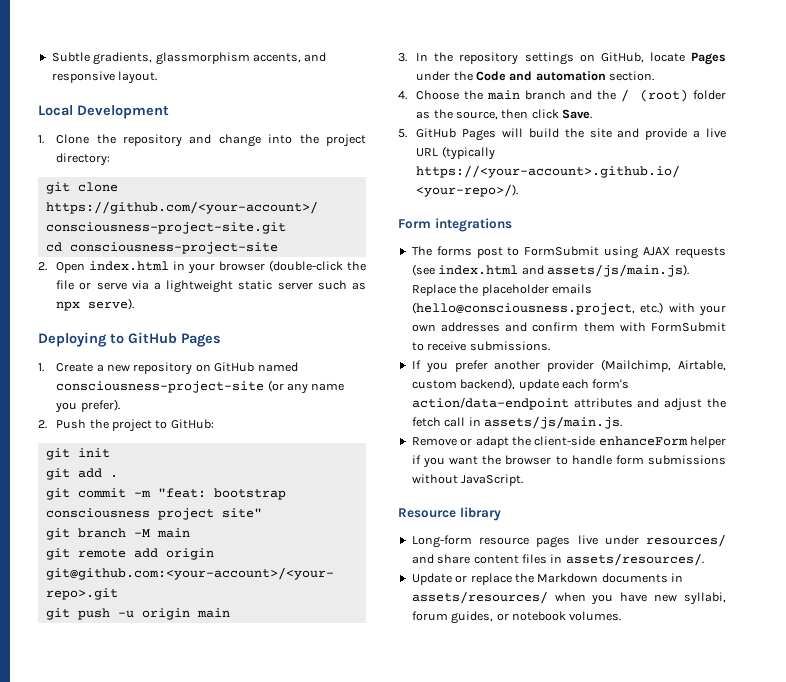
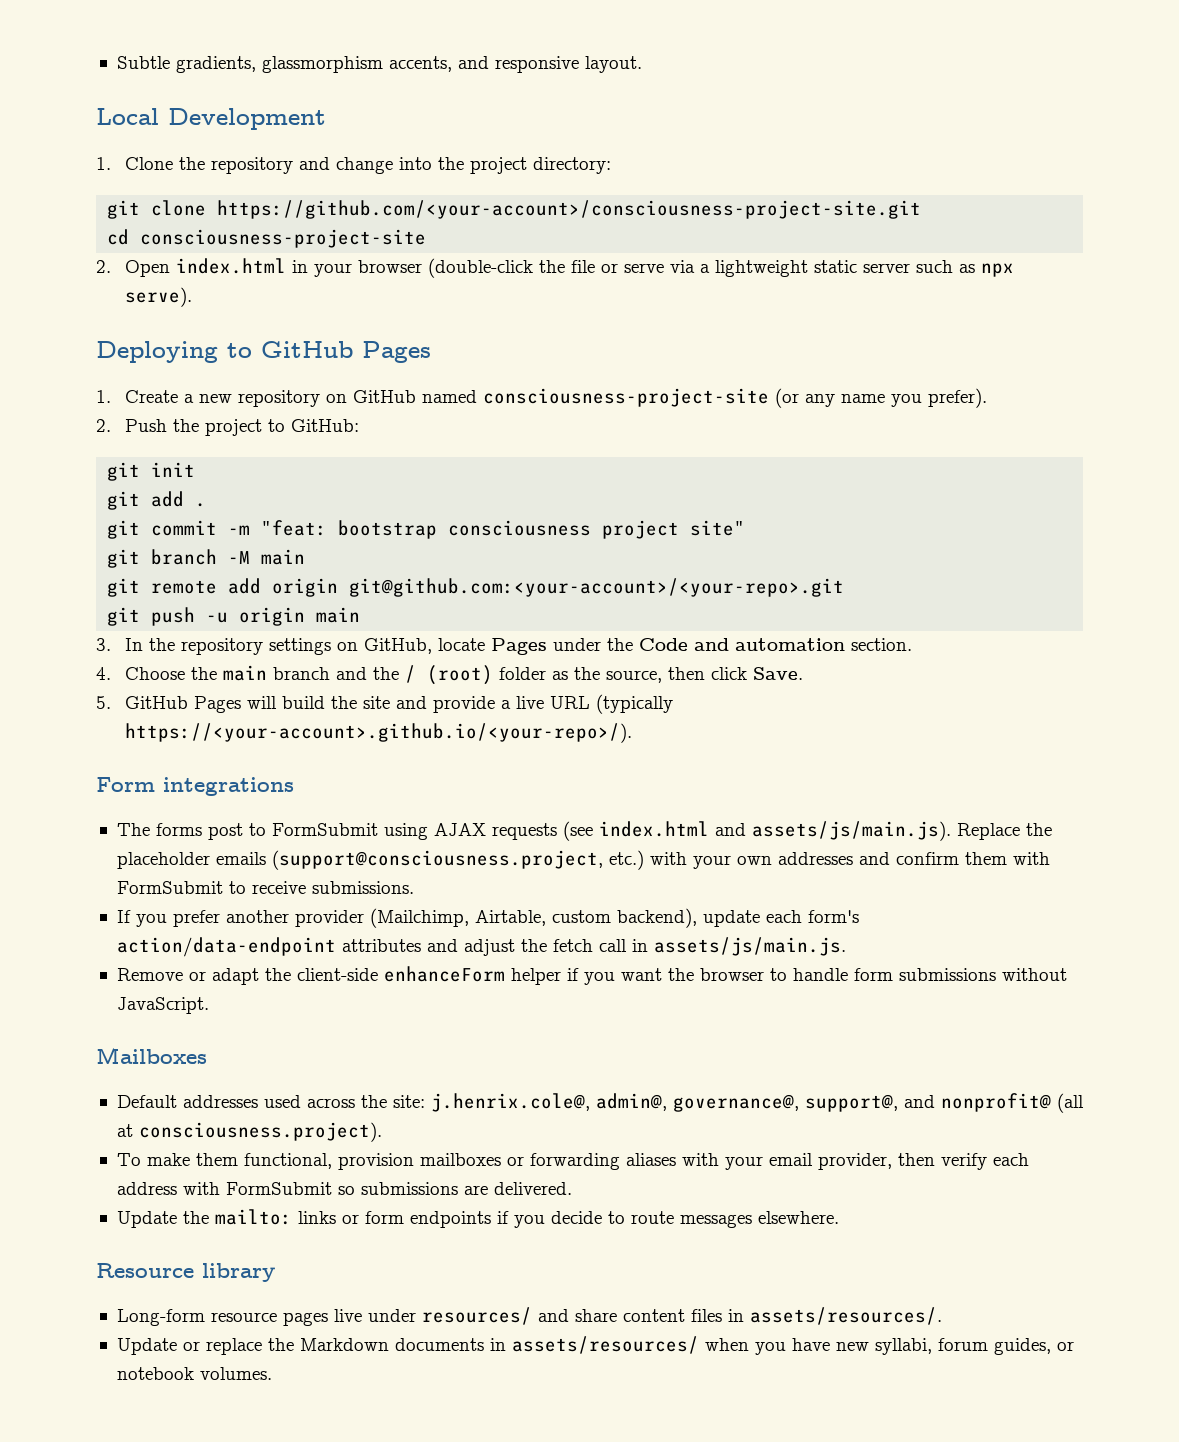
[411,302,635,315] (hello@consciousness.project, -> [271,850,603,870] (support@consciousness.project,
(524, 480) none -> [96,1047,207,1064] [116,1093,1084,1113] [116,1122,382,1142] [116,1153,1029,1170] [116,1182,572,1195] [116,1209,839,1228] // Mailboxes // Default addresses used across the site: j.henrix.cole@, admin@, governance@, support@, and nonprofit@ (all at consciousness.project). // To make them functional, provision mailboxes or forwarding aliases with your email provider, then verify each address with FormSubmit so submissions are delivered. // Update the mailto: links or form endpoints if you decide to route messages elsewhere.

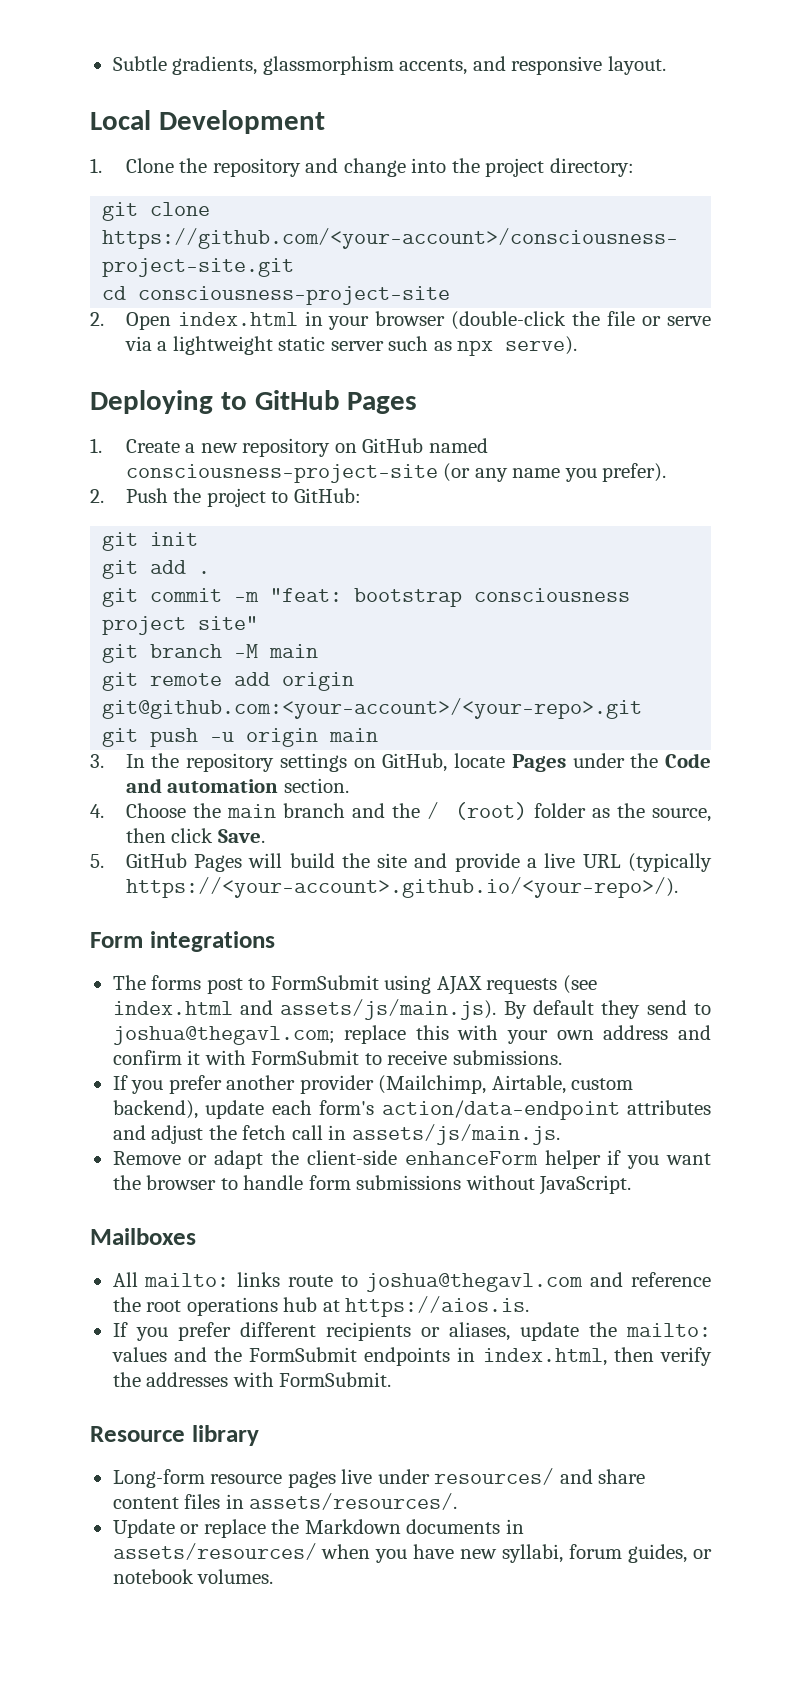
[956,823,1052,840] [116,850,644,870] Replace the placeholder emails (support@consciousness.project, etc.) -> [503,1000,712,1019] [112,1025,449,1045] By default they send to joshua@thegavl.com; replace this
[777,852,853,865] addresses -> [603,1025,669,1040] address
[964,852,1007,865] them -> [187,1050,201,1065] it
[116,1093,1084,1113] [116,1122,382,1142] [116,1153,1029,1170] [116,1182,572,1195] [116,1209,839,1228] Default addresses used across the site: j.henrix.cole@, admin@, governance@, support@, and nonprofit@ (all at consciousness.project). // To make them functional, provision mailboxes or forwarding aliases with your email provider, then verify each address with FormSubmit so submissions are delivered. // Update the mailto: links or form endpoints if you decide to route messages elsewhere. -> [112,1272,711,1292] [112,1296,530,1317] [112,1322,711,1341] [111,1347,712,1366] [112,1372,392,1387] All mailto: links route to joshua@thegavl.com and reference the root operations hub at https://aios.is. // If you prefer different recipients or aliases, update the mailto: values and the FormSubmit endpoints in index.html, then verify the addresses with FormSubmit.

